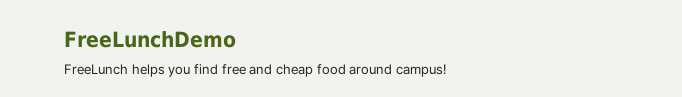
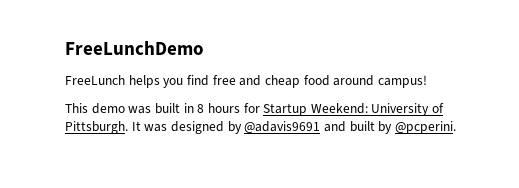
(446, 70) none -> [65,103,445,116] [65,121,456,134] // This demo was built in 8 hours for Startup Weekend: University of Pittsburgh. It was designed by @adavis9691 and built by @pcperini.

